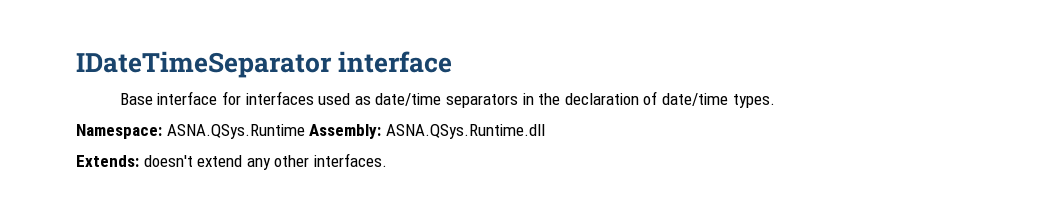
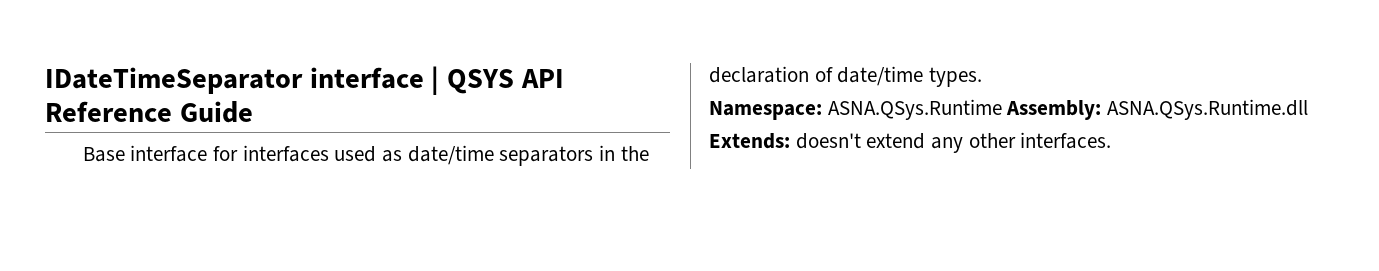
(453, 62) none -> [431,66,564,95] [45,101,253,123] | QSYS API Reference Guide

